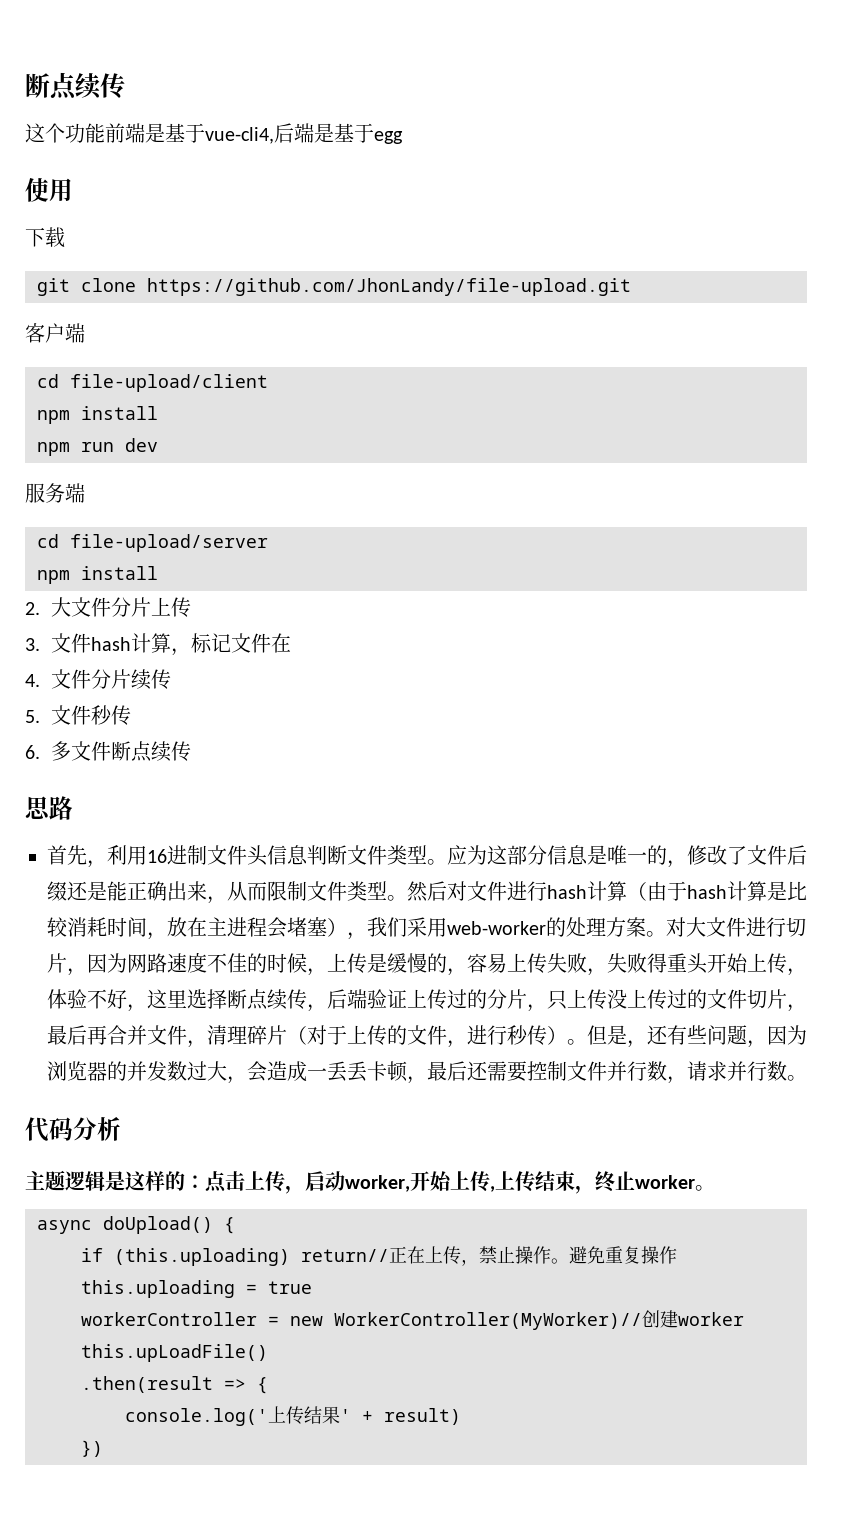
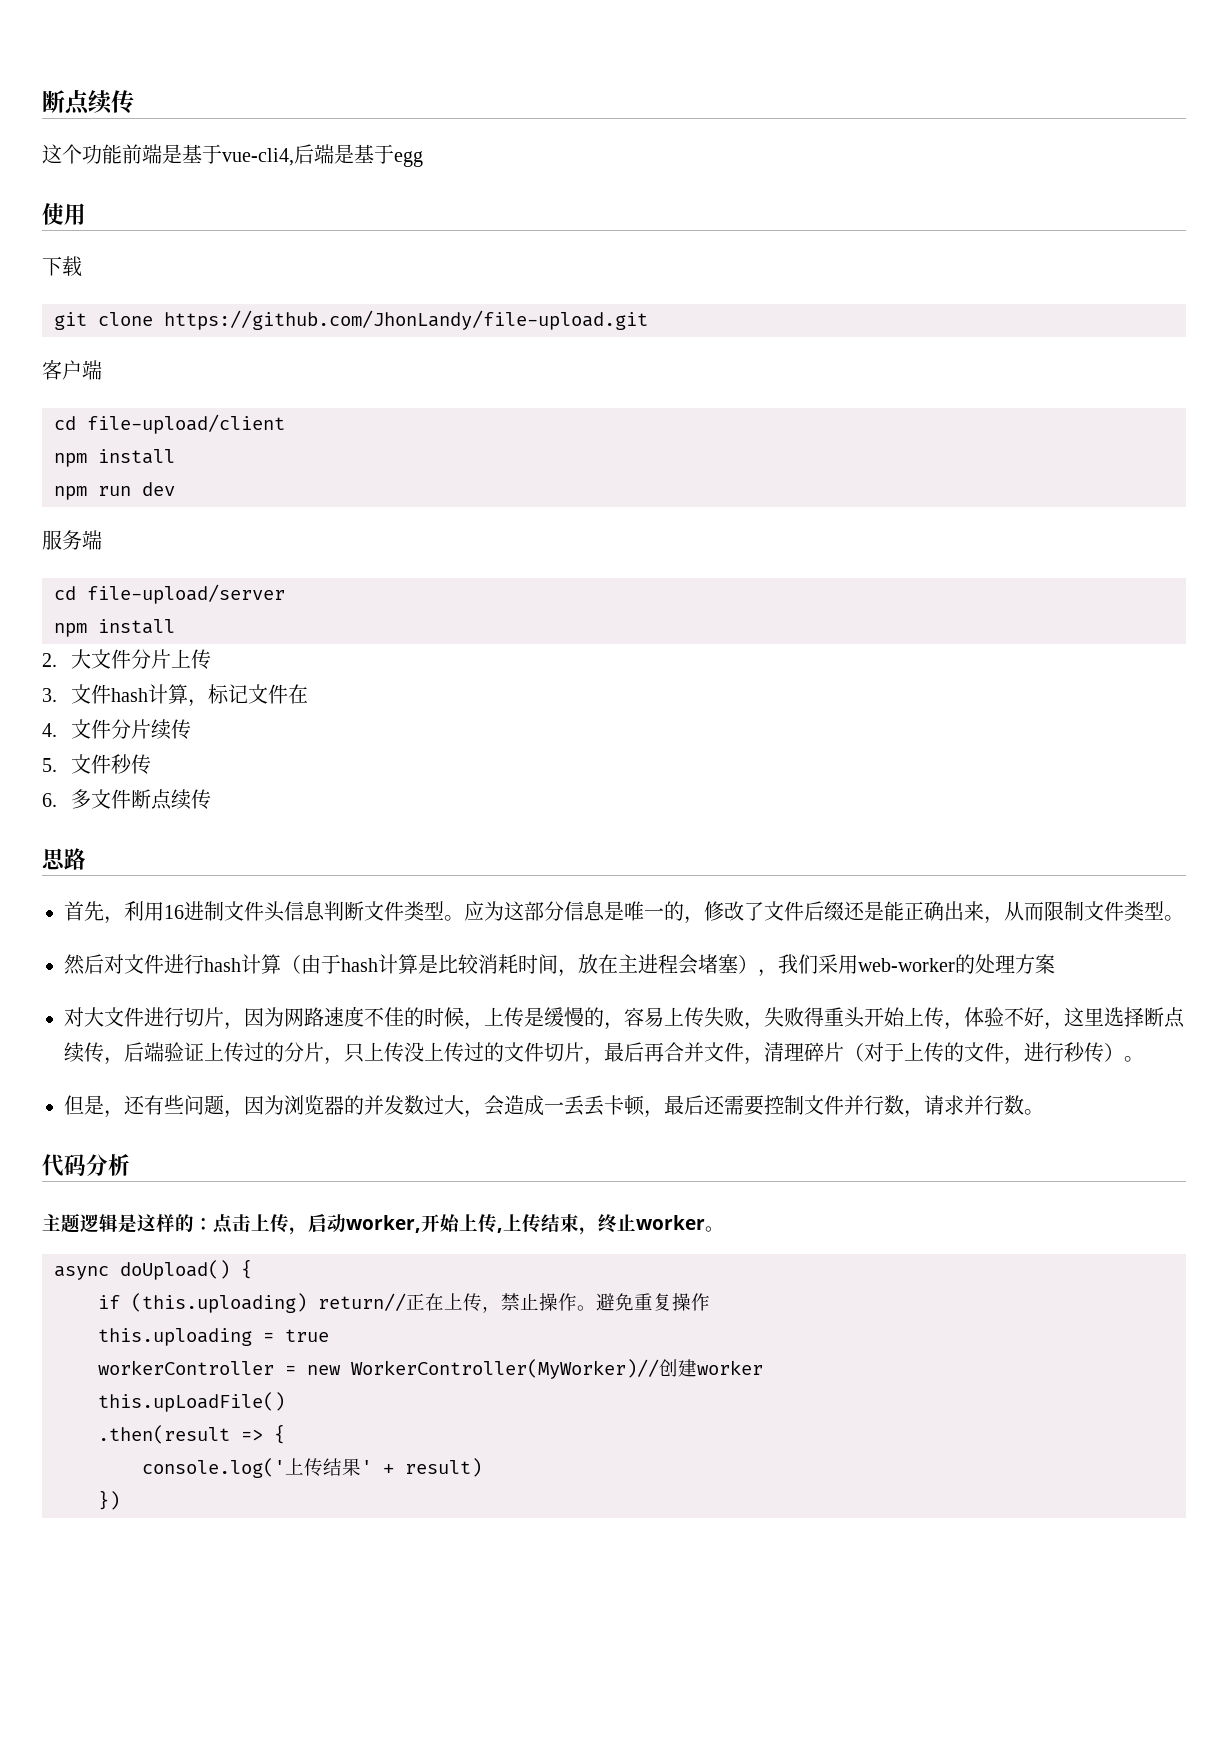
(407, 898) none -> (1184, 918) //
[646,931,666,937] 。 -> (1055, 964) //
(587, 1042) none -> (1144, 1059) //

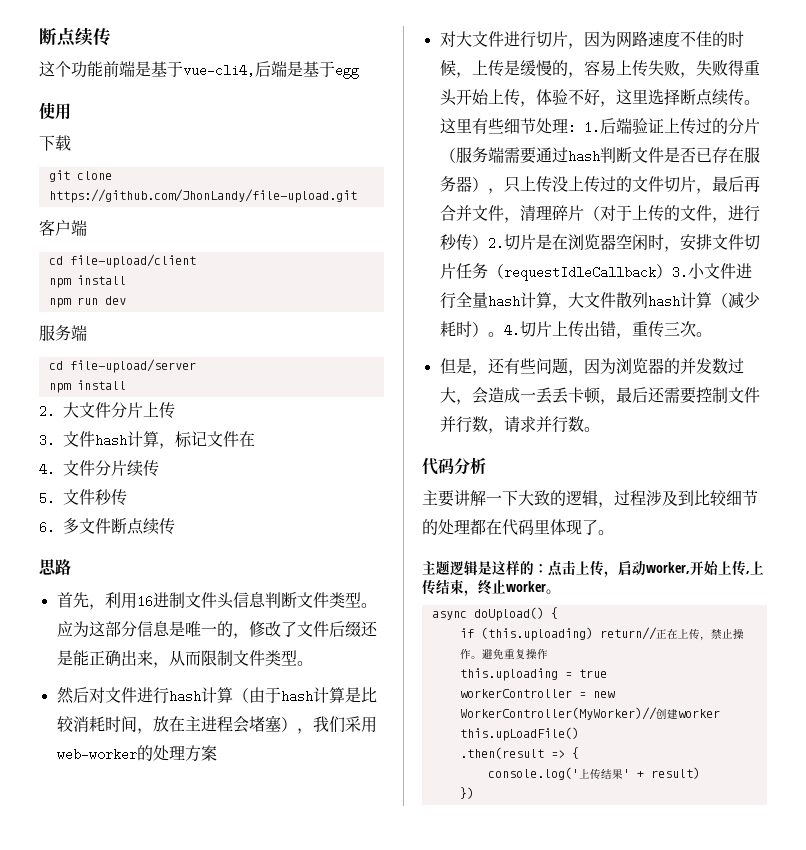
[104,1057,124,1065] ， -> [743,100,760,105] [439,118,600,134] 。这里有些细节处理: 1.
(324, 1052) none -> [439,147,760,164] [439,176,488,192] （服务端需要通过hash判断文件是否已存在服务器）
(1124, 1052) none -> [487,234,760,252] [439,263,752,281] [439,292,760,310] [439,321,696,339] 2.切片是在浏览器空闲时，安排文件切片任务（requestIdleCallback）3.小文件进行全量hash计算，大文件散列hash计算（减少耗时）。4.切片上传出错，重传三次
(130, 1165) none -> [422,490,758,508] [422,519,614,536] // 主要讲解一下大致的逻辑，过程涉及到比较细节的处理都在代码里体现了。

